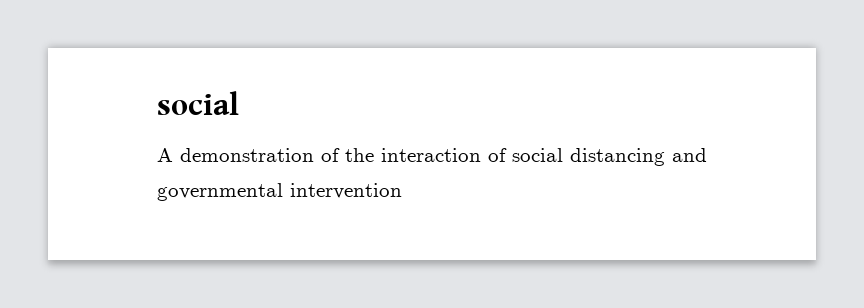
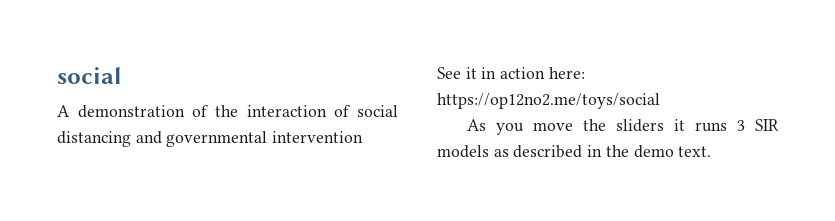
(402, 191) none -> [437,67,585,79] [437,93,660,109] [466,119,779,135] [437,145,712,158] // See it in action here: https://op12no2.me/toys/social // As you move the sliders it runs 3 SIR models as described in the demo text.

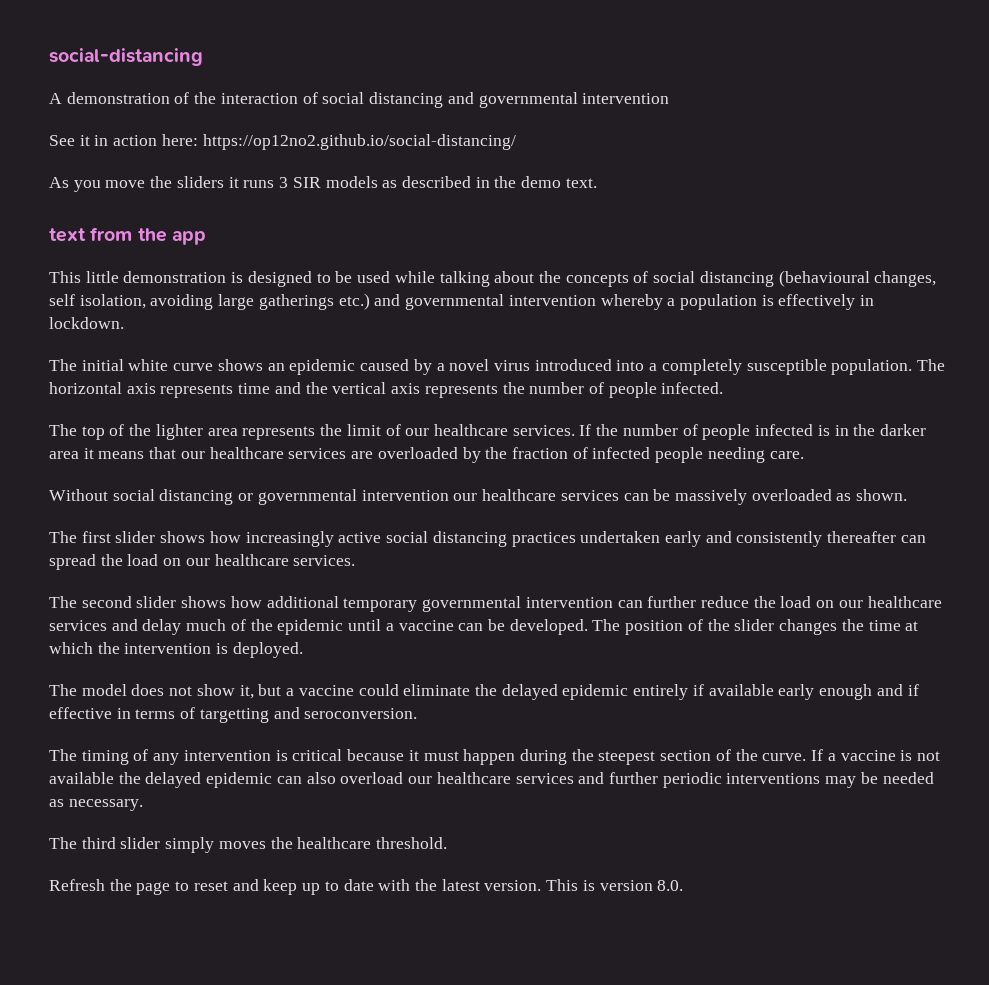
[57,67,121,84] social -> [49,48,203,66] social-distancing
[437,93,660,109] https://op12no2.me/toys/social -> [202,134,516,150] https://op12no2.github.io/social-distancing/
(712, 151) none -> [49,227,206,245] [49,270,937,287] [49,293,875,310] [49,317,124,329] [49,359,946,375] [49,382,724,398] [49,424,926,440] [49,447,804,463] [49,489,908,505] [49,531,926,547] [49,554,356,570] [49,596,942,612] [49,619,919,635] [49,642,303,658] [49,684,919,700] [49,707,418,723] [49,749,940,765] [49,772,934,788] [49,799,143,811] [49,837,448,853] [49,879,684,895] // text from the app // This little demonstration is designed to be used while talking about the concepts of social distancing (behavioural changes, self isolation, avoiding large gatherings etc.) and governmental intervention whereby a population is effectively in lockdown. // The initial white curve shows an epidemic caused by a novel virus introduced into a completely susceptible population. The horizontal axis represents time and the vertical axis represents the number of people infected. // The top of the lighter area represents the limit of our healthcare services. If the number of people infected is in the darker area it means that our healthcare services are overloaded by the fraction of infected people needing care. // Without social distancing or governmental intervention our healthcare services can be massively overloaded as shown. // The first slider shows how increasingly active social distancing practices undertaken early and consistently thereafter can spread the load on our healthcare services. // The second slider shows how additional temporary governmental intervention can further reduce the load on our healthcare services and delay much of the epidemic until a vaccine can be developed. The position of the slider changes the time at which the intervention is deployed. // The model does not show it, but a vaccine could eliminate the delayed epidemic entirely if available early enough and if effective in terms of targetting and seroconversion. // The timing of any intervention is critical because it must happen during the steepest section of the curve. If a vaccine is not available the delayed epidemic can also overload our healthcare services and further periodic interventions may be needed as necessary. // The third slider simply moves the healthcare threshold. // Refresh the page to reset and keep up to date with the latest version. This is version 8.0.

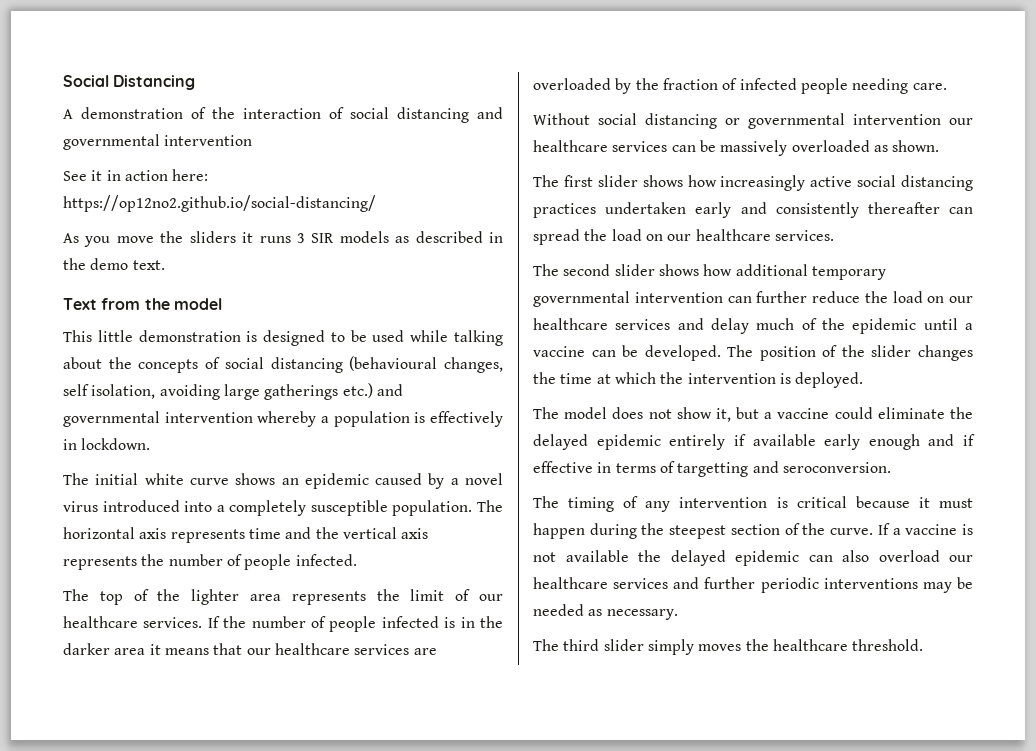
[49,48,203,66] social-distancing -> [63,75,196,90] Social Distancing
[49,228,86,242] text -> [63,298,97,310] Text
[171,230,206,245] app -> [173,298,222,310] model
[49,879,684,895] // Refresh the page to reset and keep up to date with the latest version. This is version 8.0. -> (924, 645) none

